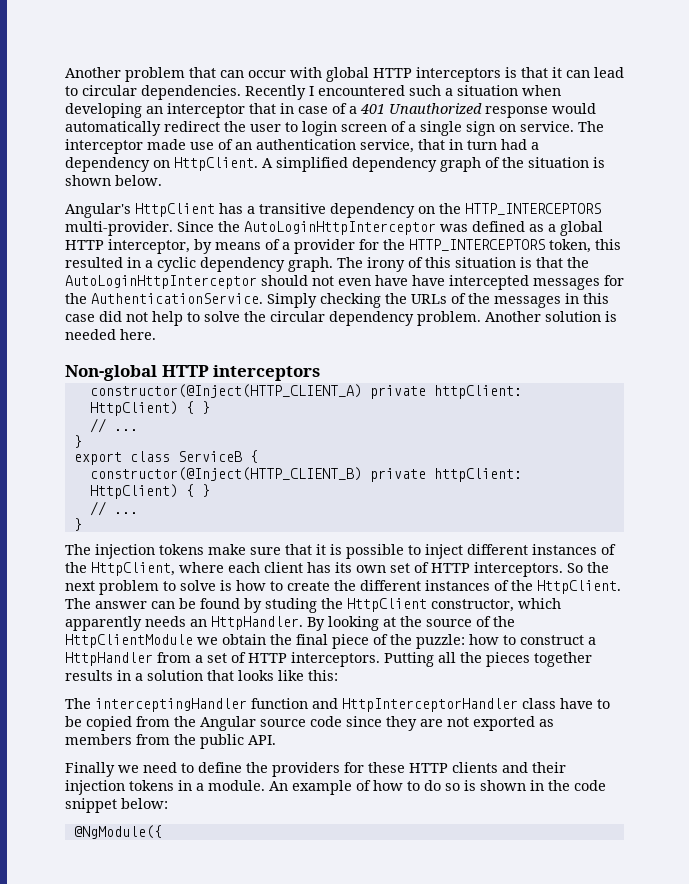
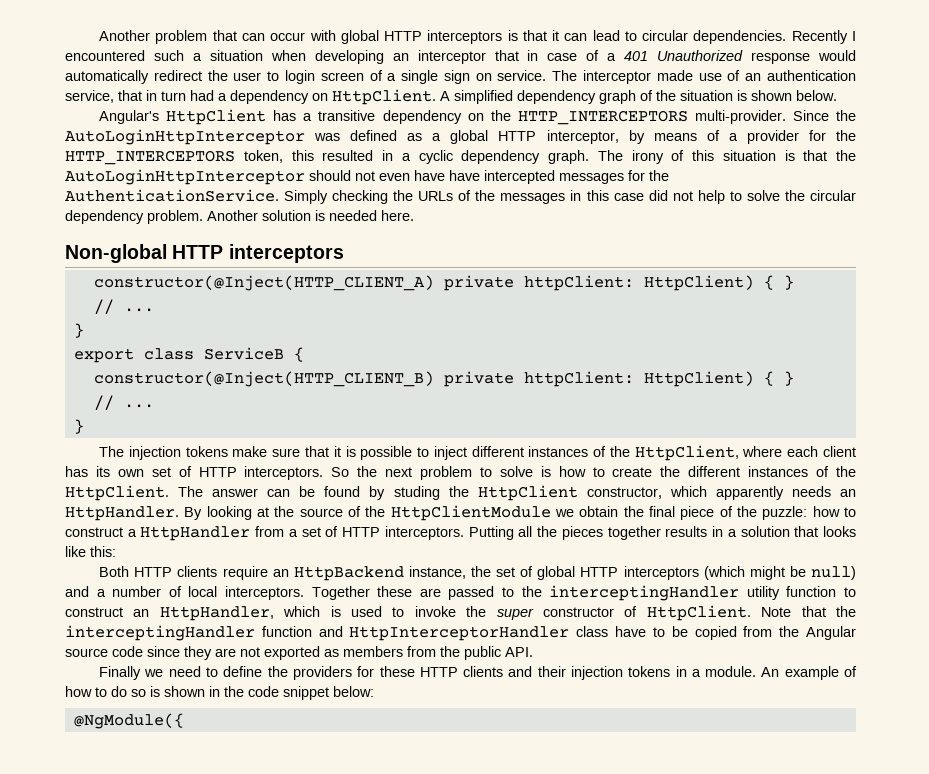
[65,698,91,709] The -> [99,566,856,581] [65,585,857,601] [65,605,856,621] Both HTTP clients require an HttpBackend instance, the set of global HTTP interceptors (which might be null) and a number of local interceptors. Together these are passed to the interceptingHandler utility function to construct an HttpHandler, which is used to invoke the super constructor of HttpClient. Note that the

